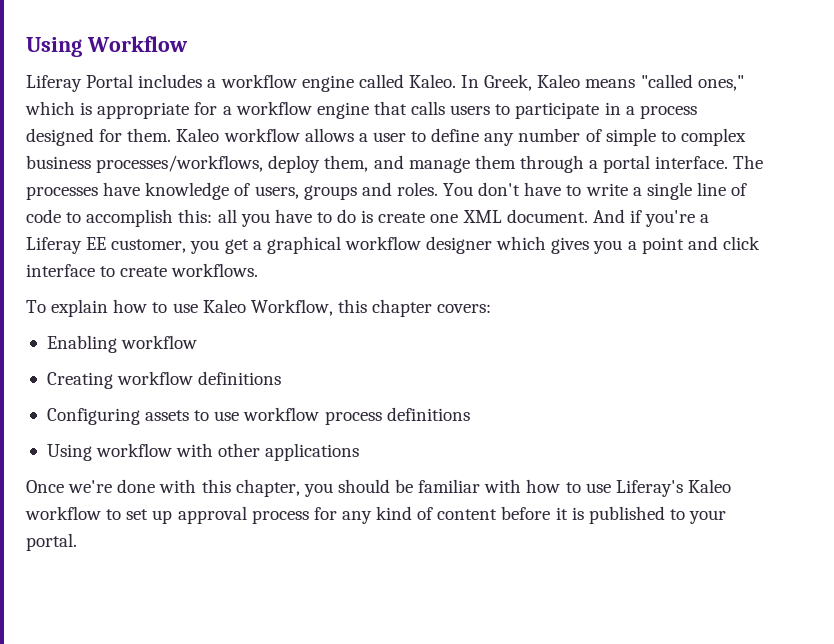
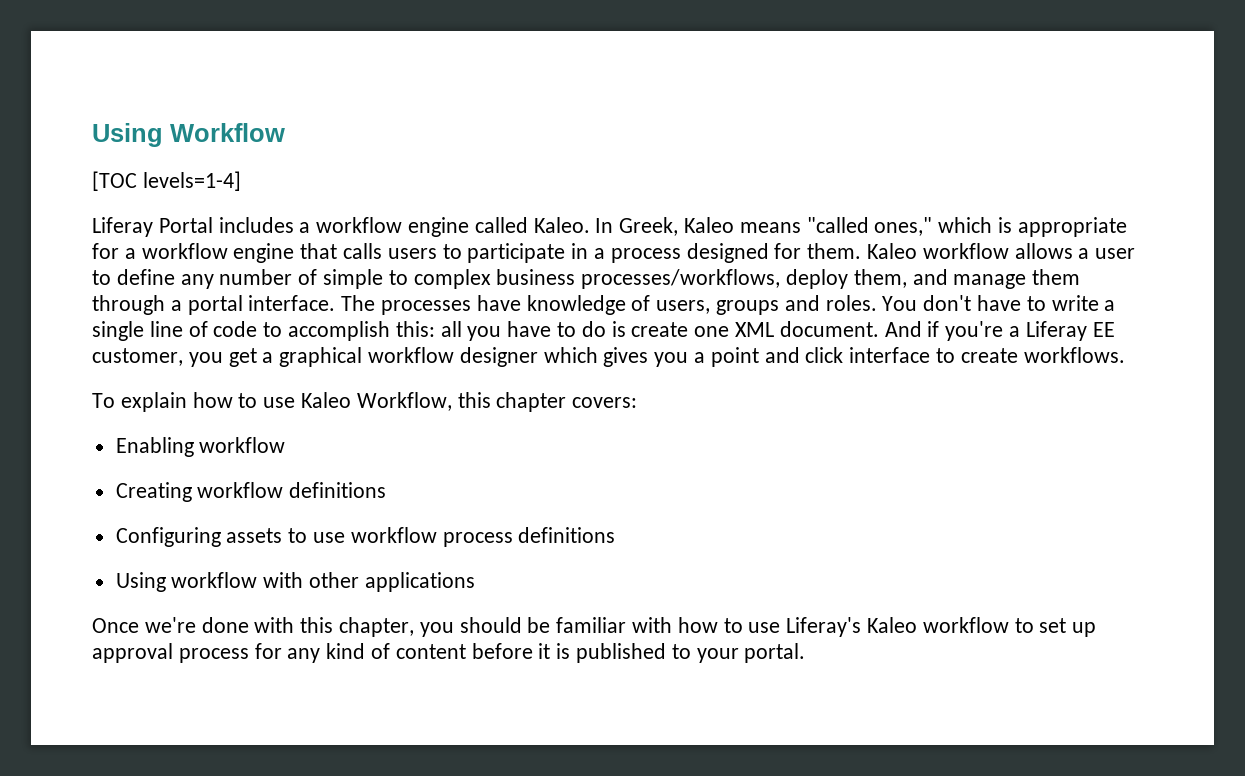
(188, 44) none -> [92,171,241,191] // [TOC levels=1-4]

